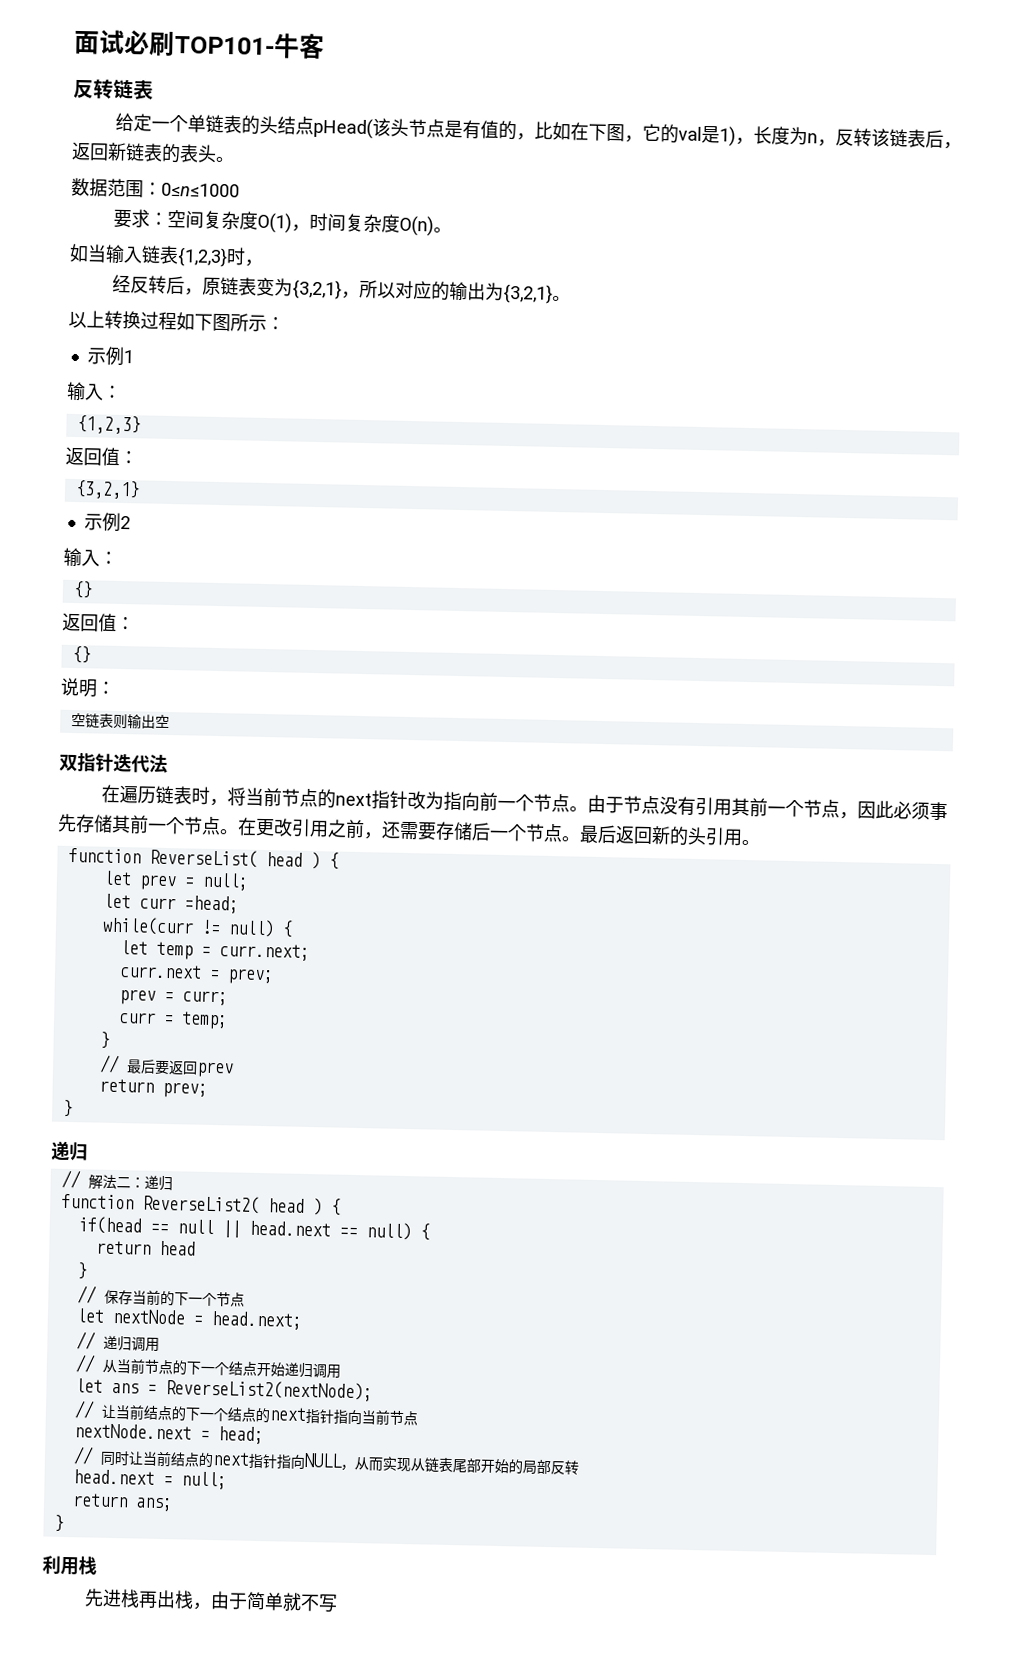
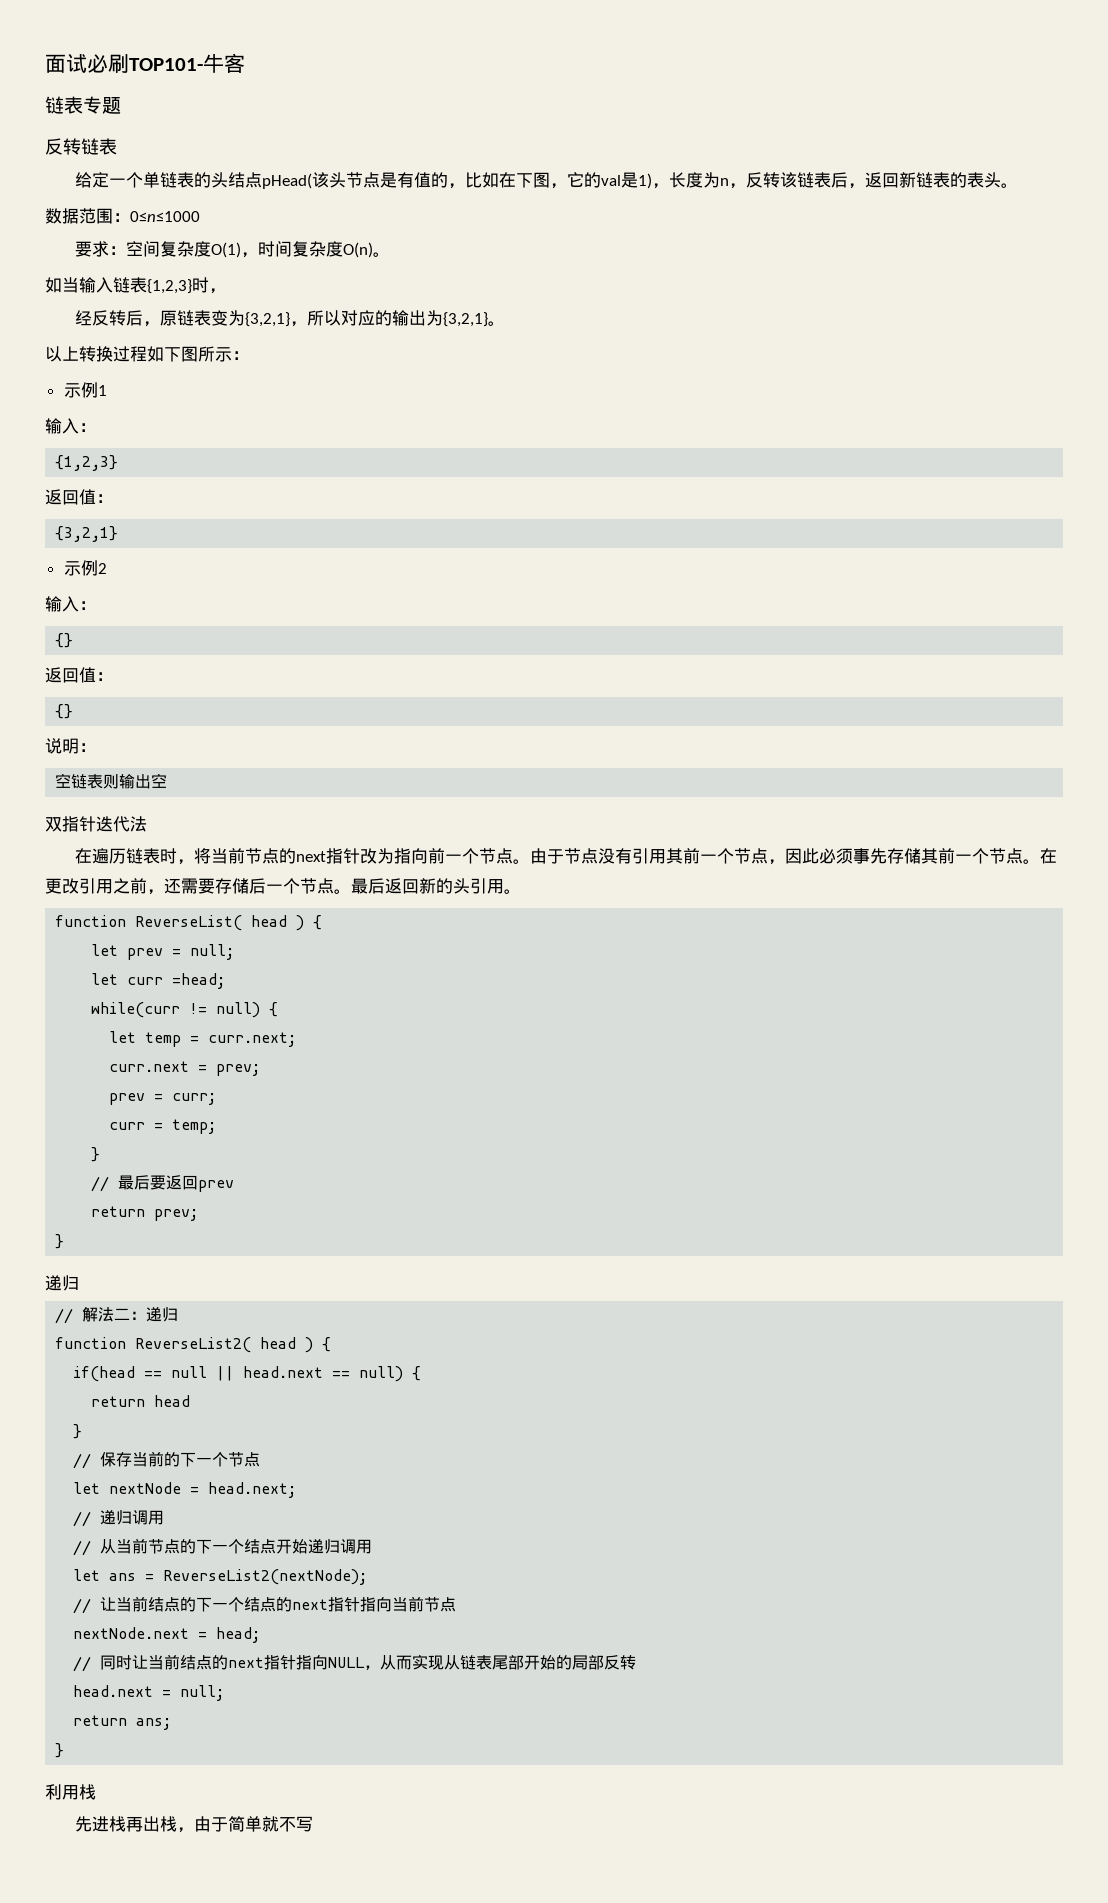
(325, 46) none -> [45,96,121,114] // 链表专题

